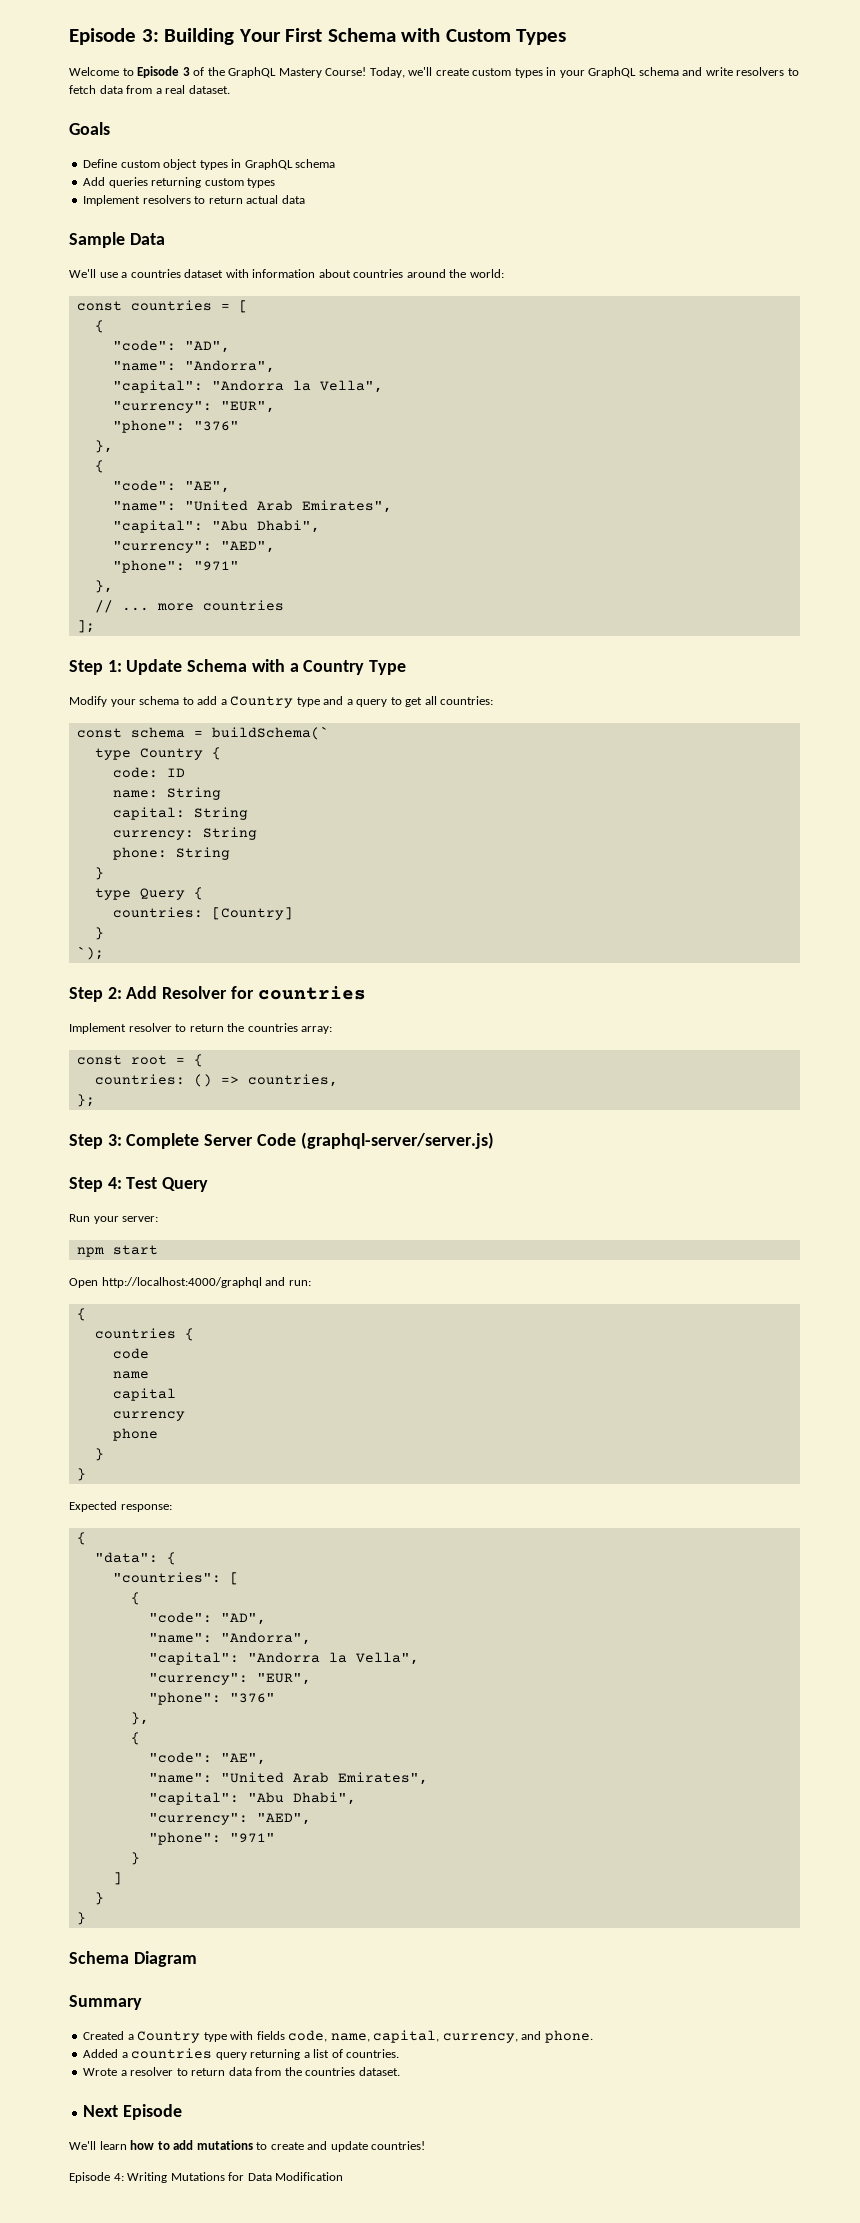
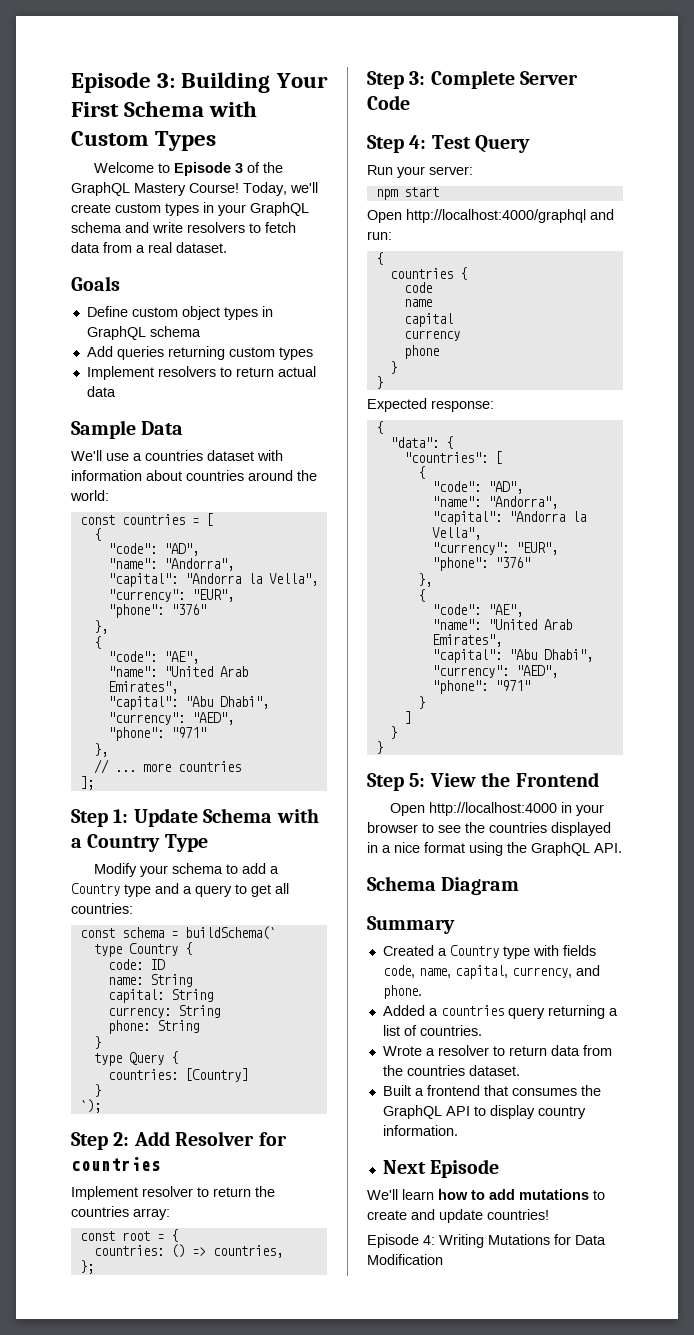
[300,1132,494,1149] (graphql-server/server.js) -> (410, 102) none
(86, 1918) none -> [367,772,599,791] [390,802,605,816] [367,822,611,836] [367,842,622,856] // Step 5: View the Frontend // Open http://localhost:4000 in your browser to see the countries displayed in a nice format using the GraphQL API.
(400, 2071) none -> [382,1085,601,1096] [382,1105,586,1119] [382,1125,458,1136] // Built a frontend that consumes the GraphQL API to display country information.

